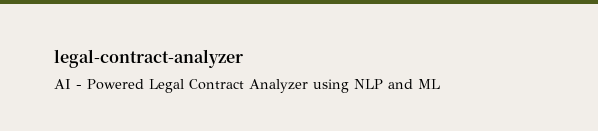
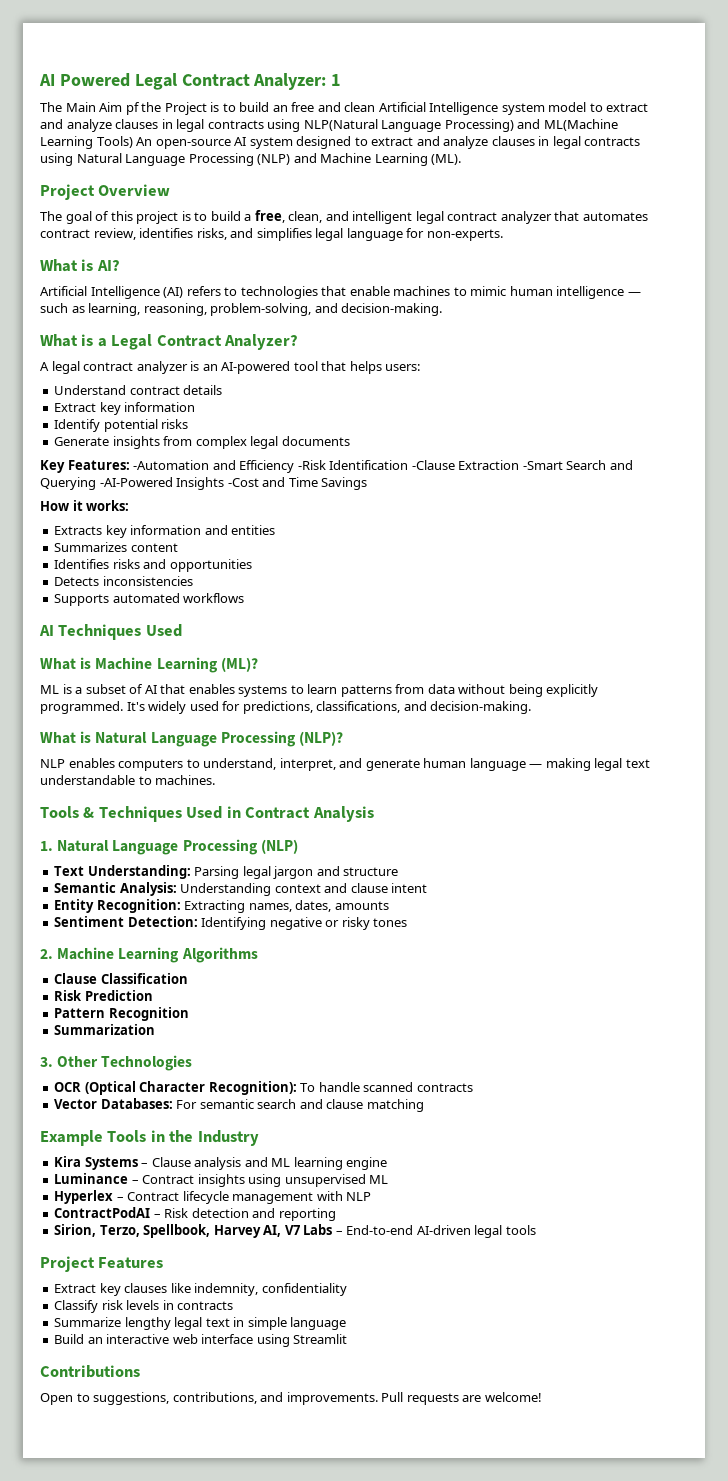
[54,49,243,68] [54,79,440,93] legal-contract-analyzer // AI - Powered Legal Contract Analyzer using NLP and ML -> [39,73,342,90] [40,102,649,115] [40,119,618,132] [40,136,641,149] [40,153,462,166] [40,184,171,200] [40,210,648,224] [40,228,503,241] [40,259,120,272] [40,286,641,299] [40,303,443,316] [40,334,299,350] [40,361,421,374] [54,385,223,395] [54,402,196,415] [54,419,189,432] [54,436,350,449] [40,460,633,473] [40,477,368,490] [40,500,130,511] [54,525,276,538] [54,542,178,552] [54,559,252,572] [54,576,193,586] [54,593,245,606] [39,624,182,640] [40,657,258,673] [40,684,599,697] [40,701,532,714] [40,731,343,747] [40,758,650,771] [40,775,216,785] [40,806,374,822] [40,839,298,855] [54,865,399,879] [54,882,428,896] [54,899,389,913] [54,916,408,930] [40,947,258,963] [54,973,188,984] [54,990,153,1001] [54,1007,189,1021] [54,1024,156,1035] [40,1055,193,1071] [54,1081,473,1095] [54,1098,424,1112] [40,1130,259,1146] [54,1156,388,1170] [54,1173,389,1187] [54,1190,372,1204] [54,1207,336,1221] [54,1224,536,1238] [40,1256,164,1272] [54,1283,347,1296] [54,1300,234,1313] [54,1317,347,1330] [54,1334,348,1347] [40,1365,140,1378] [40,1392,542,1405] AI Powered Legal Contract Analyzer: 1 // The Main Aim pf the Project is to build an free and clean Artificial Intelligence system model to extract and analyze clauses in legal contracts using NLP(Natural Language Processing) and ML(Machine Learning Tools) An open-source AI system designed to extract and analyze clauses in legal contracts using Natural Language Processing (NLP) and Machine Learning (ML). // Project Overview // The goal of this project is to build a free, clean, and intelligent legal contract analyzer that automates contract review, identifies risks, and simplifies legal language for non-experts. // What is AI? // Artificial Intelligence (AI) refers to technologies that enable machines to mimic human intelligence — such as learning, reasoning, problem-solving, and decision-making. // What is a Legal Contract Analyzer? // A legal contract analyzer is an AI-powered tool that helps users: // Understand contract details // Extract key information // Identify potential risks // Generate insights from complex legal documents // Key Features: -Automation and Efficiency -Risk Identification -Clause Extraction -Smart Search and Querying -AI-Powered Insights -Cost and Time Savings // How it works: // Extracts key information and entities // Summarizes content // Identifies risks and opportunities // Detects inconsistencies // Supports automated workflows // AI Techniques Used // What is Machine Learning (ML)? // ML is a subset of AI that enables systems to learn patterns from data without being explicitly programmed. It's widely used for predictions, classifications, and decision-making. // What is Natural Language Processing (NLP)? // NLP enables computers to understand, interpret, and generate human language — making legal text understandable to machines. // Tools & Techniques Used in Contract Analysis // 1. Natural Language Processing (NLP) // Text Understanding: Parsing legal jargon and structure // Semantic Analysis: Understanding context and clause intent // Entity Recognition: Extracting names, dates, amounts // Sentiment Detection: Identifying negative or risky tones // 2. Machine Learning Algorithms // Clause Classification // Risk Prediction // Pattern Recognition // Summarization // 3. Other Technologies // OCR (Optical Character Recognition): To handle scanned contracts // Vector Databases: For semantic search and clause matching // Example Tools in the Industry // Kira Systems – Clause analysis and ML learning engine // Luminance – Contract insights using unsupervised ML // Hyperlex – Contract lifecycle management with NLP // ContractPodAI – Risk detection and reporting // Sirion, Terzo, Spellbook, Harvey AI, V7 Labs – End-to-end AI-driven legal tools // Project Features // Extract key clauses like indemnity, confidentiality // Classify risk levels in contracts // Summarize lengthy legal text in simple language // Build an interactive web interface using Streamlit // Contributions // Open to suggestions, contributions, and improvements. Pull requests are welcome!

